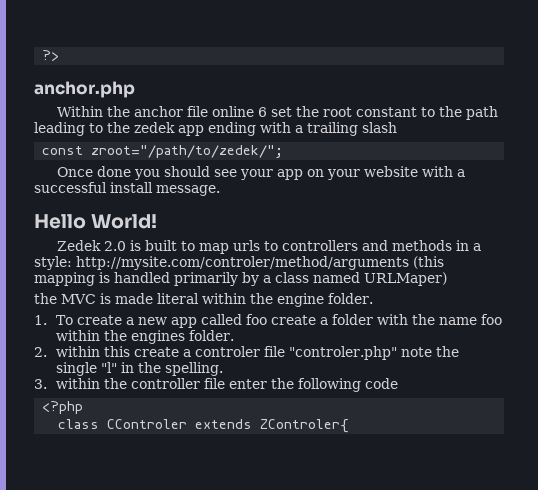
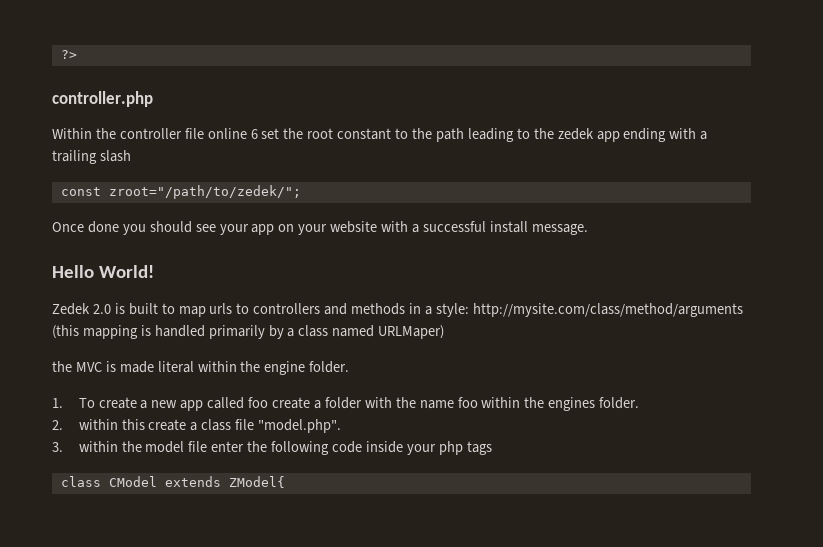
[34,81,135,98] anchor.php -> [52,91,153,107] controller.php
[133,106,183,117] anchor -> [119,128,182,139] controller
[76,256,409,270] http://mysite.com/controler/method/arguments -> [472,303,743,317] http://mysite.com/class/method/arguments
[195,346,460,360] [56,362,224,376] controler file "controler.php" note the single "l" in the spelling. -> [201,419,342,433] class file "model.php".
[131,378,201,389] controller -> [145,441,185,453] model
[42,401,84,414] [58,419,350,433] // <?php // class CControler extends ZControler{ -> [365,441,492,455] [60,476,285,488] inside your php tags // class CModel extends ZModel{

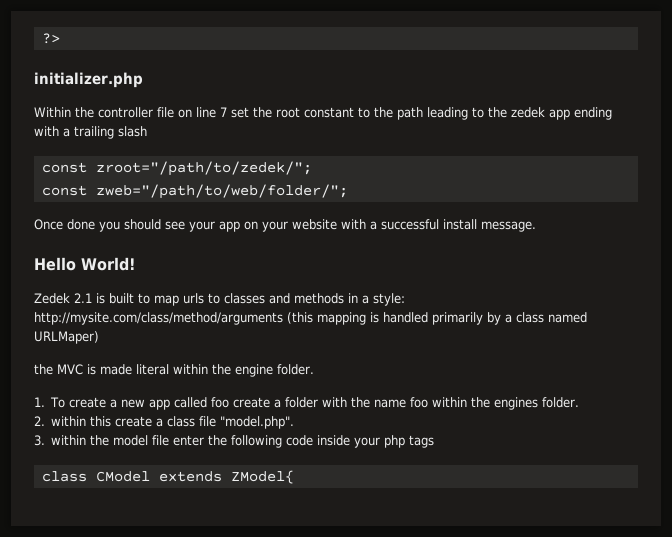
[52,91,153,107] controller.php -> [34,72,143,88] initializer.php
[207,128,258,139] online 6 -> [178,107,227,118] on line 7
(301, 192) none -> [41,184,348,199] // const zweb="/path/to/web/folder/";
[92,304,111,314] 2.0 -> [74,293,92,303] 2.1
[253,303,321,314] controllers -> [224,293,265,304] classes

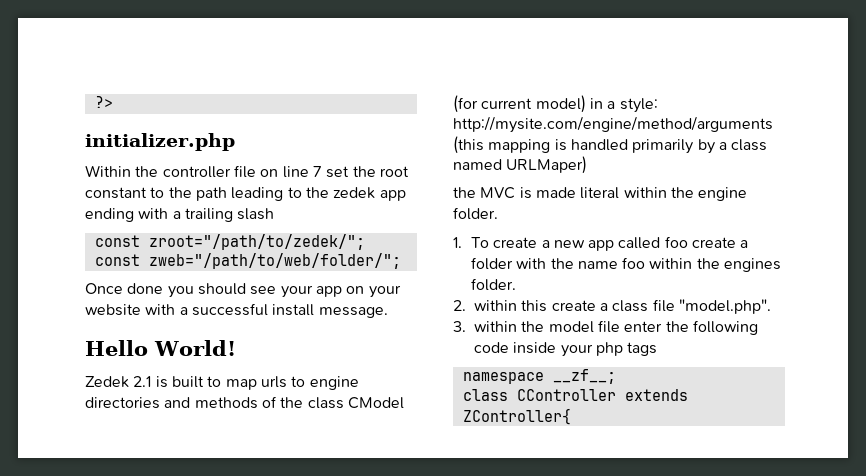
[224,293,344,304] classes and methods -> [309,376,359,390] [85,396,404,409] [453,95,586,113] engine directories and methods of the class CModel (for current model)
[34,312,283,325] http://mysite.com/class/method/arguments -> [453,116,773,133] http://mysite.com/engine/method/arguments
[41,470,294,484] // class CModel extends ZModel{ -> [462,369,616,384] [462,389,688,401] [462,408,571,425] // namespace __zf__; // class CController extends ZController{

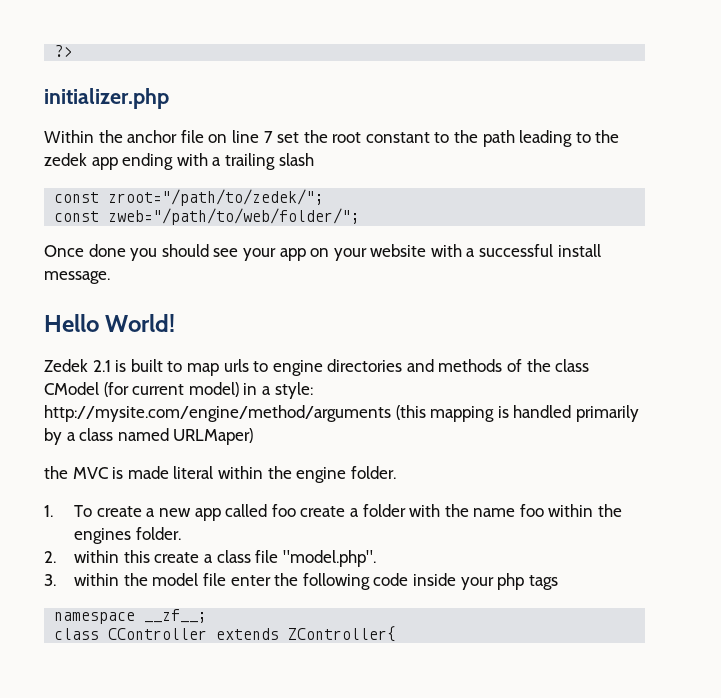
[162,166,231,178] controller -> [127,130,178,143] anchor

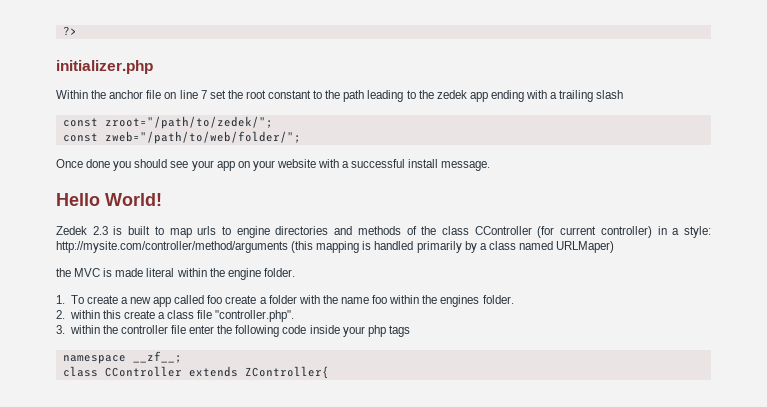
[92,360,111,372] 2.1 -> [92,226,108,235] 2.3
[44,382,99,395] CModel -> [474,226,532,235] CController
[188,382,239,397] model) -> [600,226,652,238] controller)
[44,405,391,422] http://mysite.com/engine/method/arguments -> [56,241,288,253] http://mysite.com/controller/method/arguments
[282,550,376,567] "model.php". -> [215,310,295,322] "controller.php".
[152,573,199,586] model -> [120,325,168,334] controller

